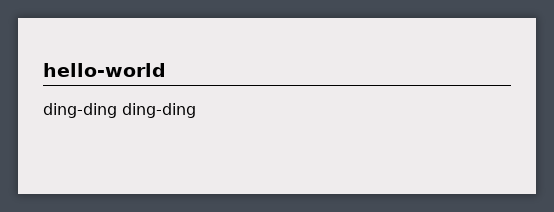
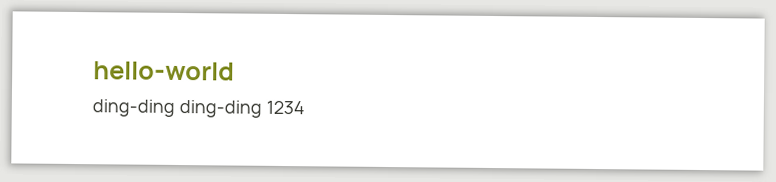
(196, 110) none -> [265,100,305,115] 1234

